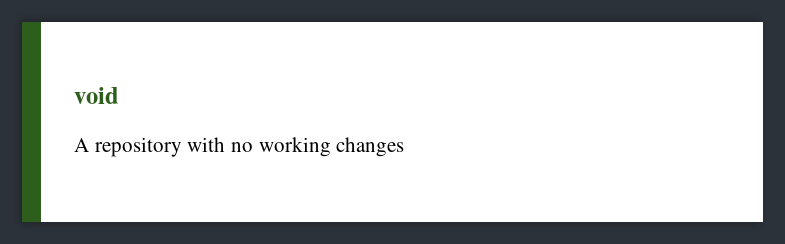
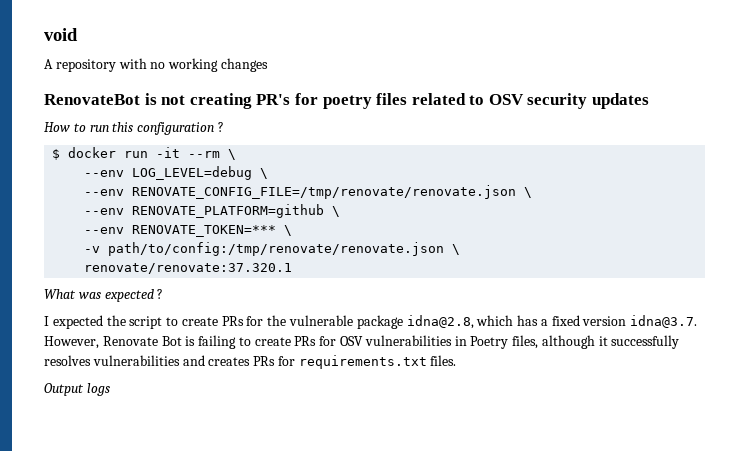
(405, 147) none -> [44,93,650,109] [44,122,224,135] [52,147,237,160] [84,166,269,180] [84,185,533,199] [84,204,341,218] [84,225,293,237] [84,242,461,256] [84,263,293,274] [44,289,164,302] [44,315,698,329] [44,335,680,349] [44,355,457,369] [44,383,110,396] // RenovateBot is not creating PR's for poetry files related to OSV security updates // How to run this configuration ? // $ docker run -it --rm \ // --env LOG_LEVEL=debug \ // --env RENOVATE_CONFIG_FILE=/tmp/renovate/renovate.json \ // --env RENOVATE_PLATFORM=github \ // --env RENOVATE_TOKEN=*** \ // -v path/to/config:/tmp/renovate/renovate.json \ // renovate/renovate:37.320.1 // What was expected ? // I expected the script to create PRs for the vulnerable package idna@2.8, which has a fixed version idna@3.7. However, Renovate Bot is failing to create PRs for OSV vulnerabilities in Poetry files, although it successfully resolves vulnerabilities and creates PRs for requirements.txt files. // Output logs

